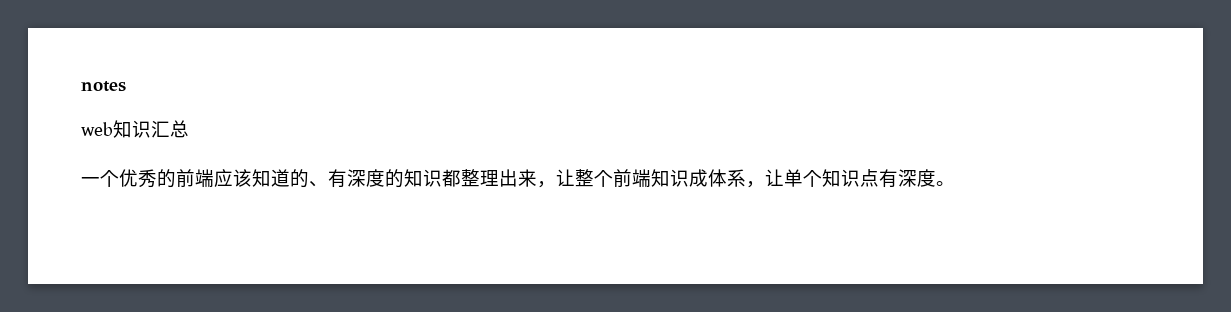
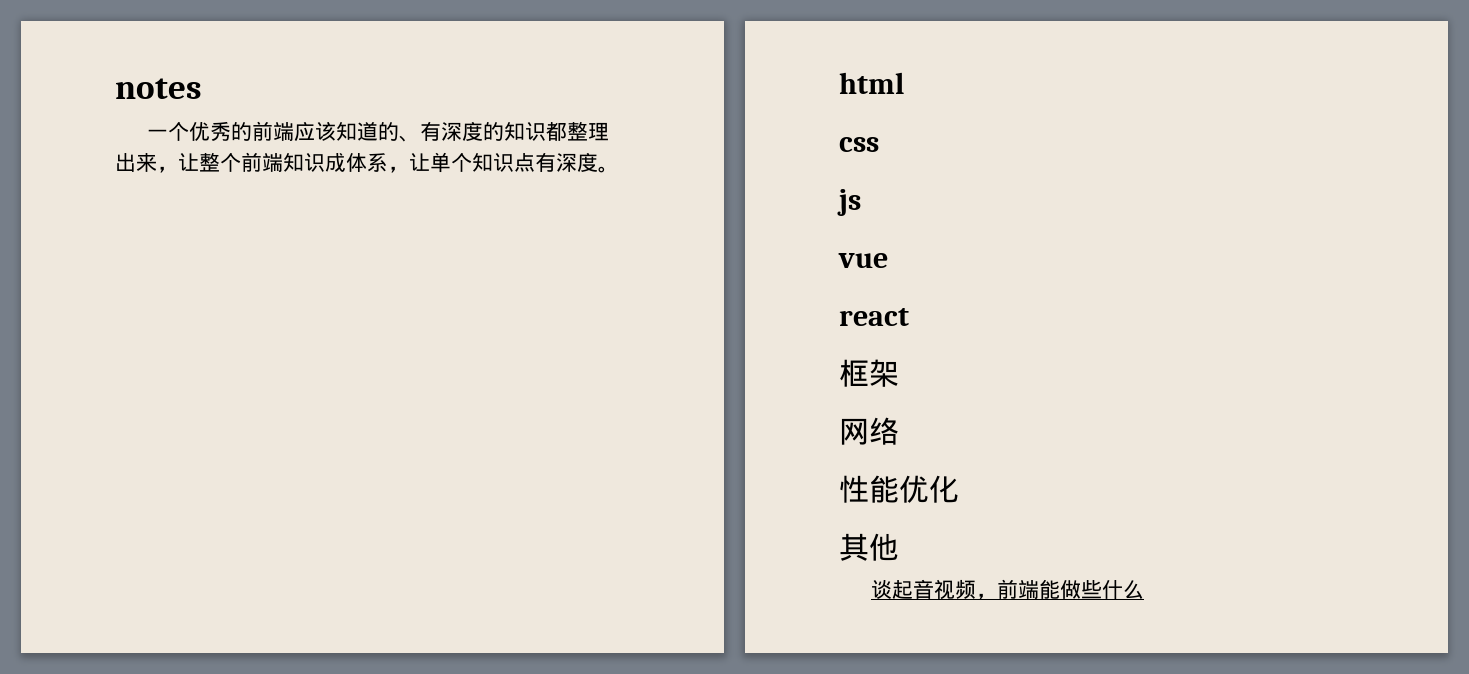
[81,120,189,138] // web知识汇总 -> (202, 88) none
(955, 183) none -> [839,72,904,94] [839,137,879,152] [837,189,861,216] [838,253,888,268] [839,308,909,326] [839,359,899,387] [839,417,899,445] [839,475,959,503] [839,533,899,561] [871,579,1145,600] // html // css // js // vue // react // 框架 // 网络 // 性能优化 // 其他 // 谈起音视频，前端能做些什么

